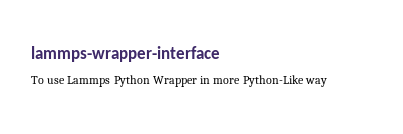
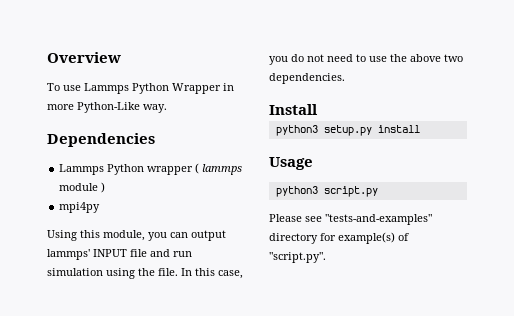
[31,46,220,62] lammps-wrapper-interface -> [47,52,121,63] Overview
[304,78,327,87] way -> [143,104,167,113] [47,133,155,147] [59,163,243,175] [59,182,106,193] [59,202,101,213] [47,230,226,241] [47,249,192,260] [47,268,243,279] [269,54,463,65] [269,73,345,84] [269,104,318,115] [275,125,420,136] [269,157,313,170] [275,186,378,197] [269,214,432,225] [269,232,409,244] [269,252,326,263] way. // Dependencies // Lammps Python wrapper ( lammps module ) // mpi4py // Using this module, you can output lammps' INPUT file and run simulation using the file. In this case, you do not need to use the above two dependencies. // Install // python3 setup.py install // Usage // python3 script.py // Please see "tests-and-examples" directory for example(s) of "script.py".

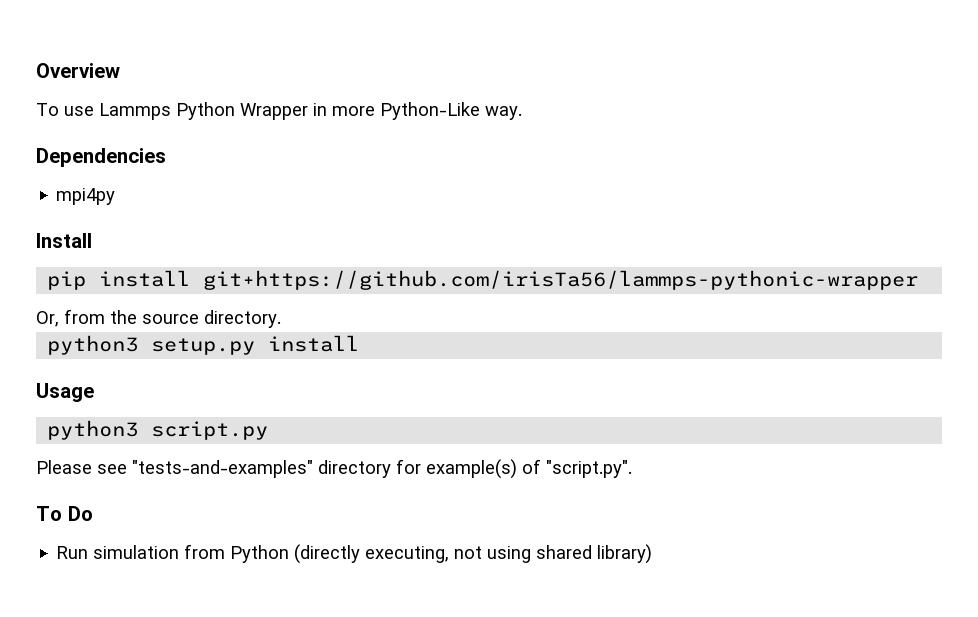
[59,163,243,175] [59,182,106,193] [59,202,101,213] [47,230,226,241] [47,249,192,260] [47,268,243,279] [269,54,463,65] [269,73,345,84] [269,104,318,115] Lammps Python wrapper ( lammps module ) // mpi4py // Using this module, you can output lammps' INPUT file and run simulation using the file. In this case, you do not need to use the above two dependencies. // Install -> [56,188,116,205] [36,233,92,248] [47,270,919,290] [36,309,281,328] mpi4py // Install // pip install git+https://github.com/irisTa56/lammps-pythonic-wrapper // Or, from the source directory.
(326, 257) none -> [36,506,93,521] [56,544,653,564] // To Do // Run simulation from Python (directly executing, not using shared library)

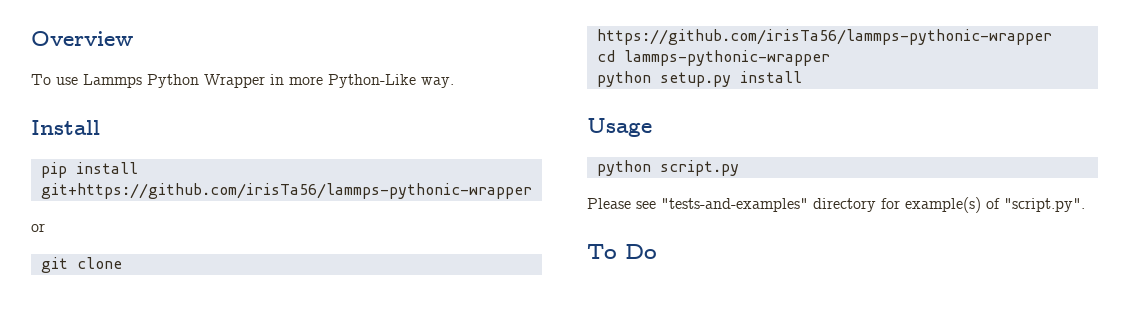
[36,148,166,167] [56,188,116,205] // Dependencies // mpi4py -> (454, 82) none
[36,309,281,328] [47,335,139,355] Or, from the source directory. // python3 -> [31,223,45,232] [40,257,122,273] [596,29,1052,45] [596,50,830,66] [596,71,651,87] or // git clone https://github.com/irisTa56/lammps-pythonic-wrapper // cd lammps-pythonic-wrapper // python
[47,420,139,440] python3 -> [596,160,651,176] python
[56,544,653,564] // Run simulation from Python (directly executing, not using shared library) -> (657, 251) none

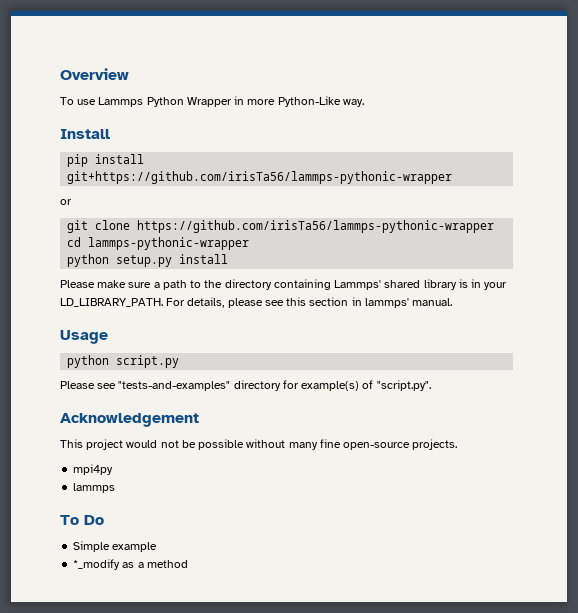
(802, 77) none -> [60,279,508,290] [60,297,453,308] // Please make sure a path to the directory containing Lammps' shared library is in your LD_LIBRARY_PATH. For details, please see this section in lammps' manual.
[587,244,657,259] To Do -> [60,413,199,427] [60,439,458,450] [73,464,114,475] [73,483,116,493] [60,515,104,525] [73,541,158,552] [73,559,188,570] Acknowledgement // This project would not be possible without many fine open-source projects. // mpi4py // lammps // To Do // Simple example // *_modify as a method

